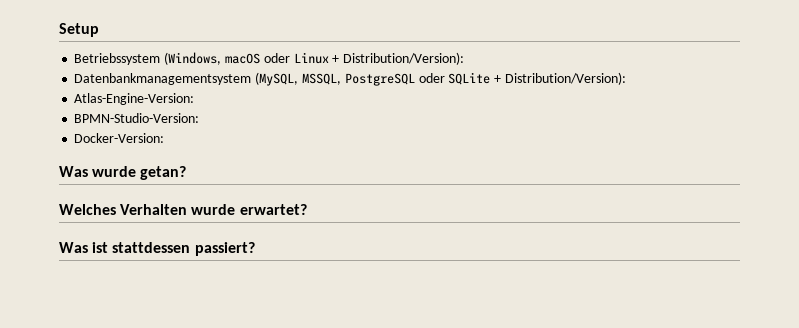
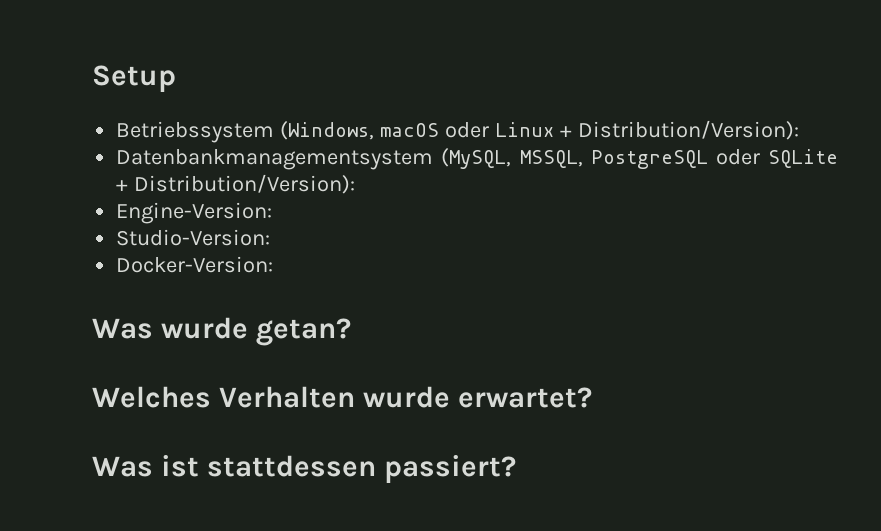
[74,93,195,105] [74,113,200,123] Atlas-Engine-Version: // BPMN-Studio-Version: -> [116,202,273,224] [116,229,271,246] Engine-Version: // Studio-Version:

